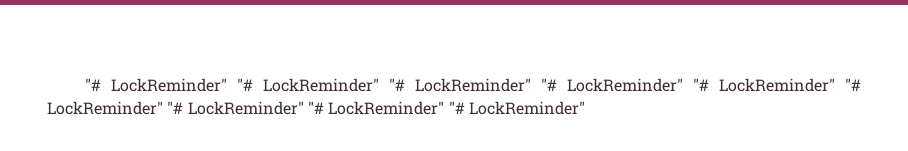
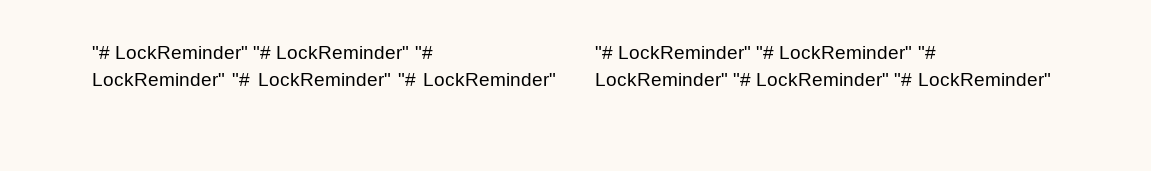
(585, 108) none -> [894,73,1051,86] "# LockReminder"

